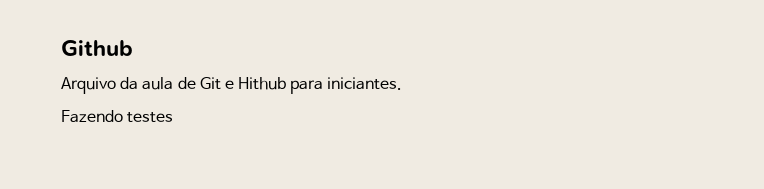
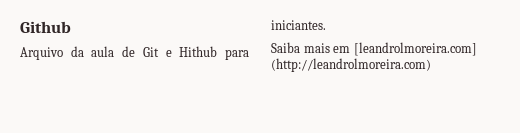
[61,110,174,123] Fazendo testes -> [271,42,477,56] [271,58,431,72] Saiba mais em [leandrolmoreira.com] (http://leandrolmoreira.com)

